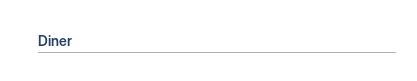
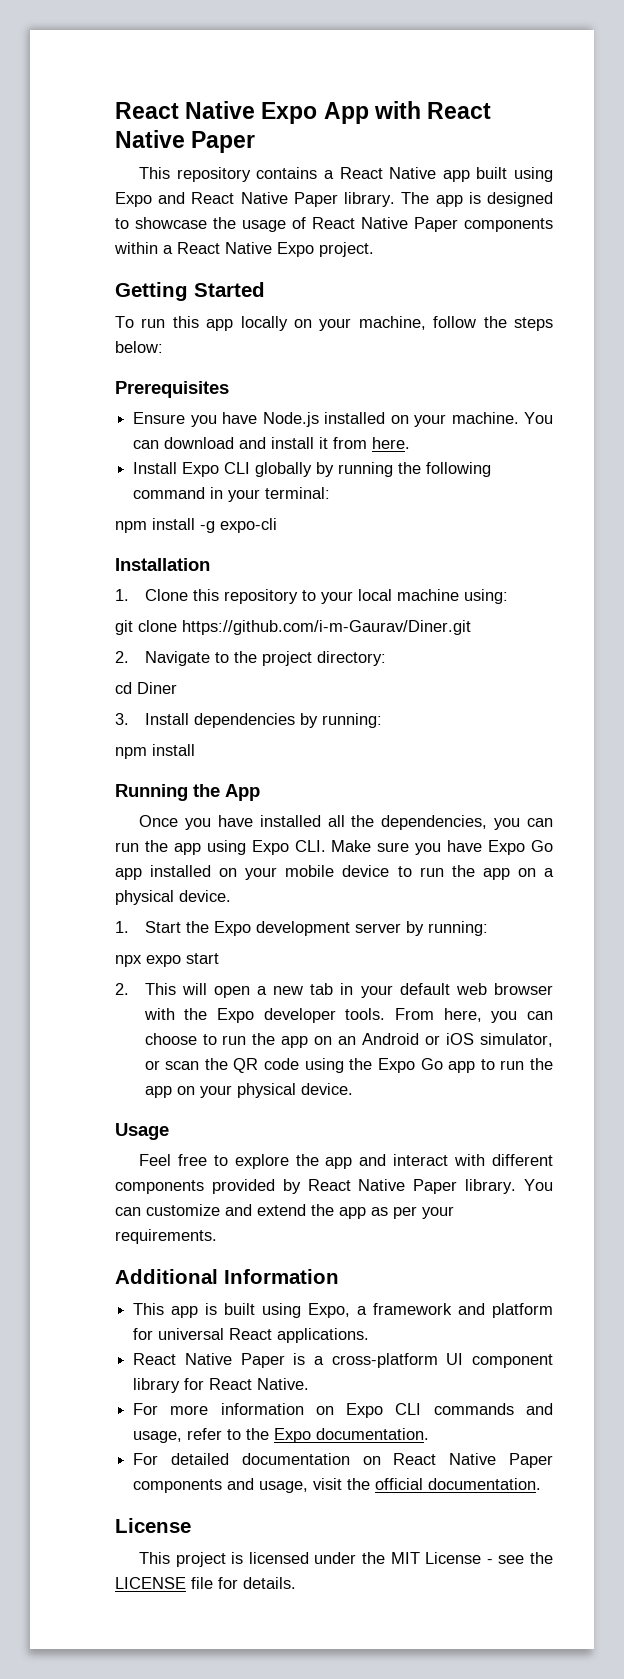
[38,35,72,46] Diner -> [115,101,492,124] [115,130,256,153] [139,167,553,182] [115,192,553,207] [115,217,553,232] [114,242,374,257] [115,282,265,301] [115,316,553,331] [115,341,163,353] [115,381,229,398] [133,412,553,427] [133,437,411,449] [133,462,492,477] [133,487,331,502] [115,518,277,533] [115,558,210,571] [115,589,508,604] [115,620,471,635] [115,651,386,666] [115,682,177,694] [115,713,382,728] [115,744,195,759] [115,784,260,801] [139,815,553,830] [115,840,554,855] [115,865,554,880] [115,890,231,905] [115,921,488,936] [115,953,219,967] [115,983,553,998] [143,1008,553,1023] [144,1033,553,1048] [144,1058,553,1073] [144,1083,353,1098] [115,1123,169,1140] [139,1154,553,1169] [115,1179,553,1194] [115,1204,454,1219] [115,1229,217,1244] [115,1269,339,1284] [133,1303,554,1318] [133,1328,370,1343] [133,1353,553,1368] [133,1378,310,1393] [133,1403,553,1418] [133,1428,430,1443] [133,1453,553,1468] [133,1478,542,1493] [115,1518,191,1533] [139,1552,553,1567] [115,1577,296,1589] React Native Expo App with React Native Paper // This repository contains a React Native app built using Expo and React Native Paper library. The app is designed to showcase the usage of React Native Paper components within a React Native Expo project. // Getting Started // To run this app locally on your machine, follow the steps below: // Prerequisites // Ensure you have Node.js installed on your machine. You can download and install it from here. // Install Expo CLI globally by running the following command in your terminal: // npm install -g expo-cli // Installation // 1. Clone this repository to your local machine using: // git clone https://github.com/i-m-Gaurav/Diner.git // 2. Navigate to the project directory: // cd Diner // 3. Install dependencies by running: // npm install // Running the App // Once you have installed all the dependencies, you can run the app using Expo CLI. Make sure you have Expo Go app installed on your mobile device to run the app on a physical device. // 1. Start the Expo development server by running: // npx expo start // 2. This will open a new tab in your default web browser with the Expo developer tools. From here, you can choose to run the app on an Android or iOS simulator, or scan the QR code using the Expo Go app to run the app on your physical device. // Usage // Feel free to explore the app and interact with different components provided by React Native Paper library. You can customize and extend the app as per your requirements. // Additional Information // This app is built using Expo, a framework and platform for universal React applications. // React Native Paper is a cross-platform UI component library for React Native. // For more information on Expo CLI commands and usage, refer to the Expo documentation. // For detailed documentation on React Native Paper components and usage, visit the official documentation. // License // This project is licensed under the MIT License - see the LICENSE file for details.

